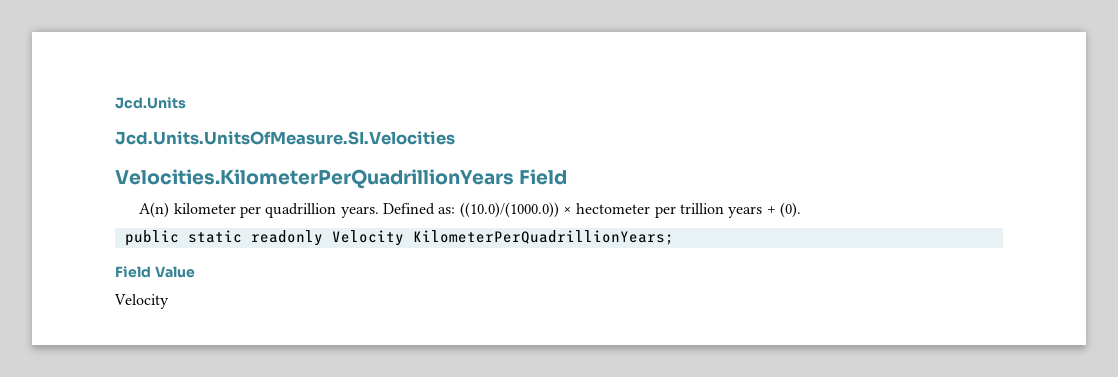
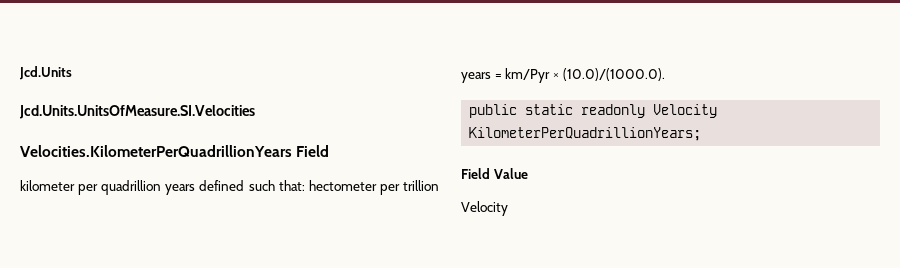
[139,202,170,218] A(n) -> (330, 151) none
[340,202,801,218] years. Defined as: ((10.0)/(1000.0)) × hectometer per trillion years + (0). -> [165,180,439,195] [461,68,665,83] years defined such that: hectometer per trillion years = km/Pyr × (10.0)/(1000.0).

